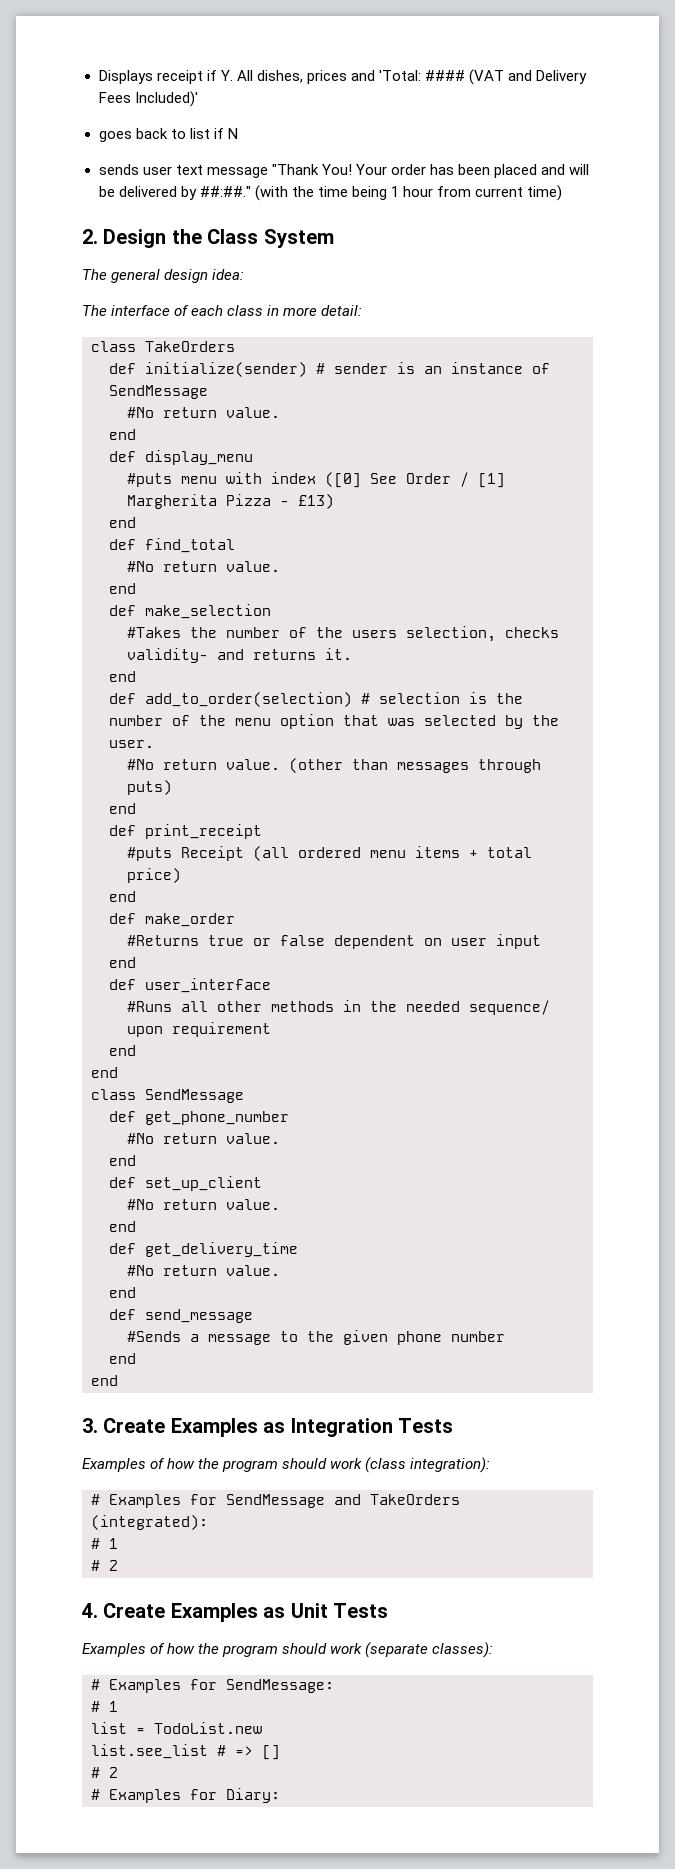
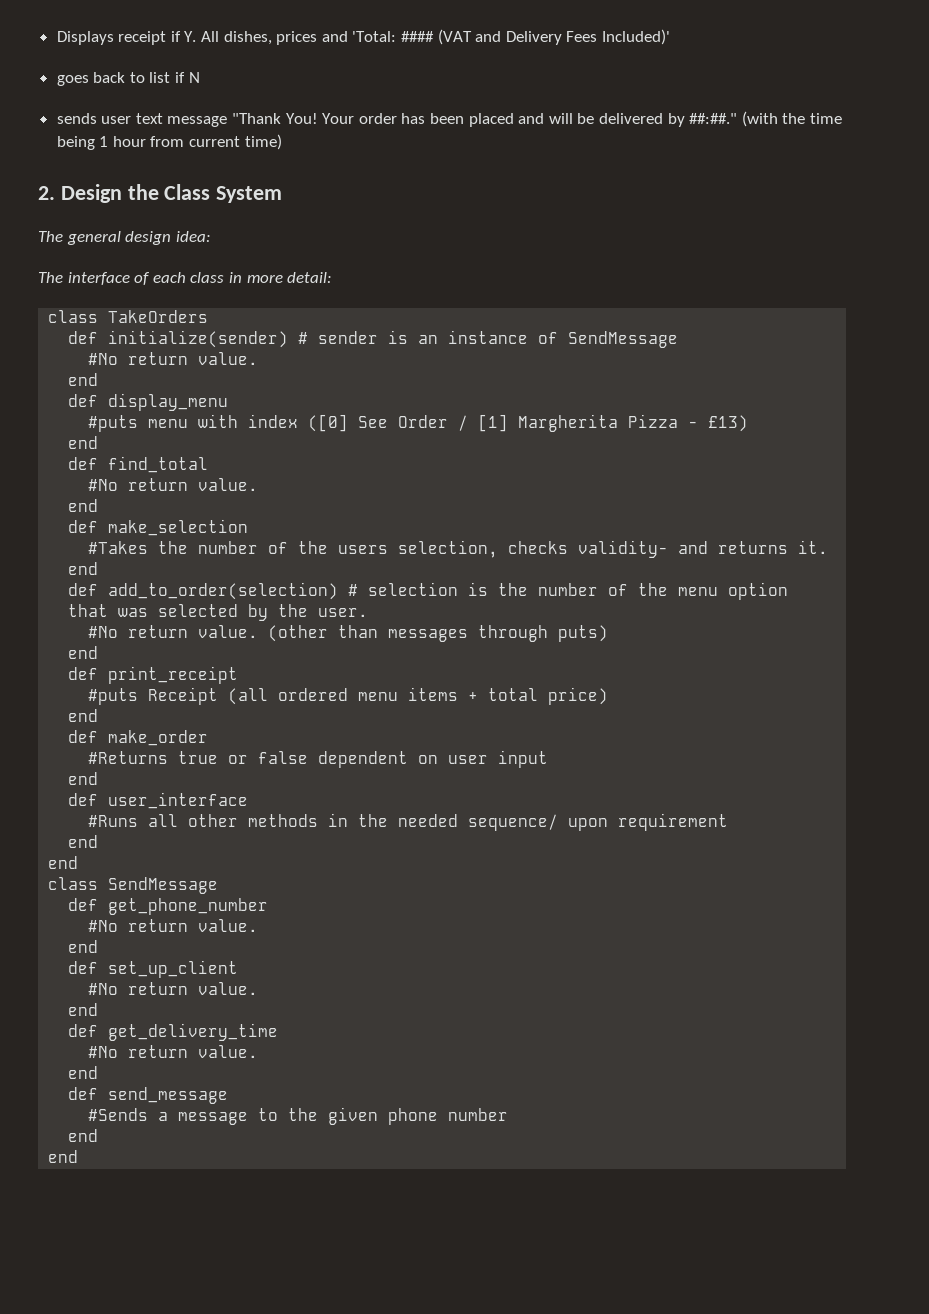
[82,1418,453,1437] [82,1457,491,1473] [91,1494,460,1508] [91,1515,208,1530] [91,1538,118,1549] [91,1560,118,1571] [82,1603,388,1622] [82,1642,494,1658] [91,1679,334,1693] [91,1701,118,1712] [91,1722,262,1734] [91,1744,280,1760] [91,1767,118,1778] [91,1788,280,1803] // 3. Create Examples as Integration Tests // Examples of how the program should work (class integration): // # Examples for SendMessage and TakeOrders (integrated): // # 1 // # 2 // 4. Create Examples as Unit Tests // Examples of how the program should work (separate classes): // # Examples for SendMessage: // # 1 // list = TodoList.new // list.see_list # => [] // # 2 // # Examples for Diary: -> (79, 1156) none

